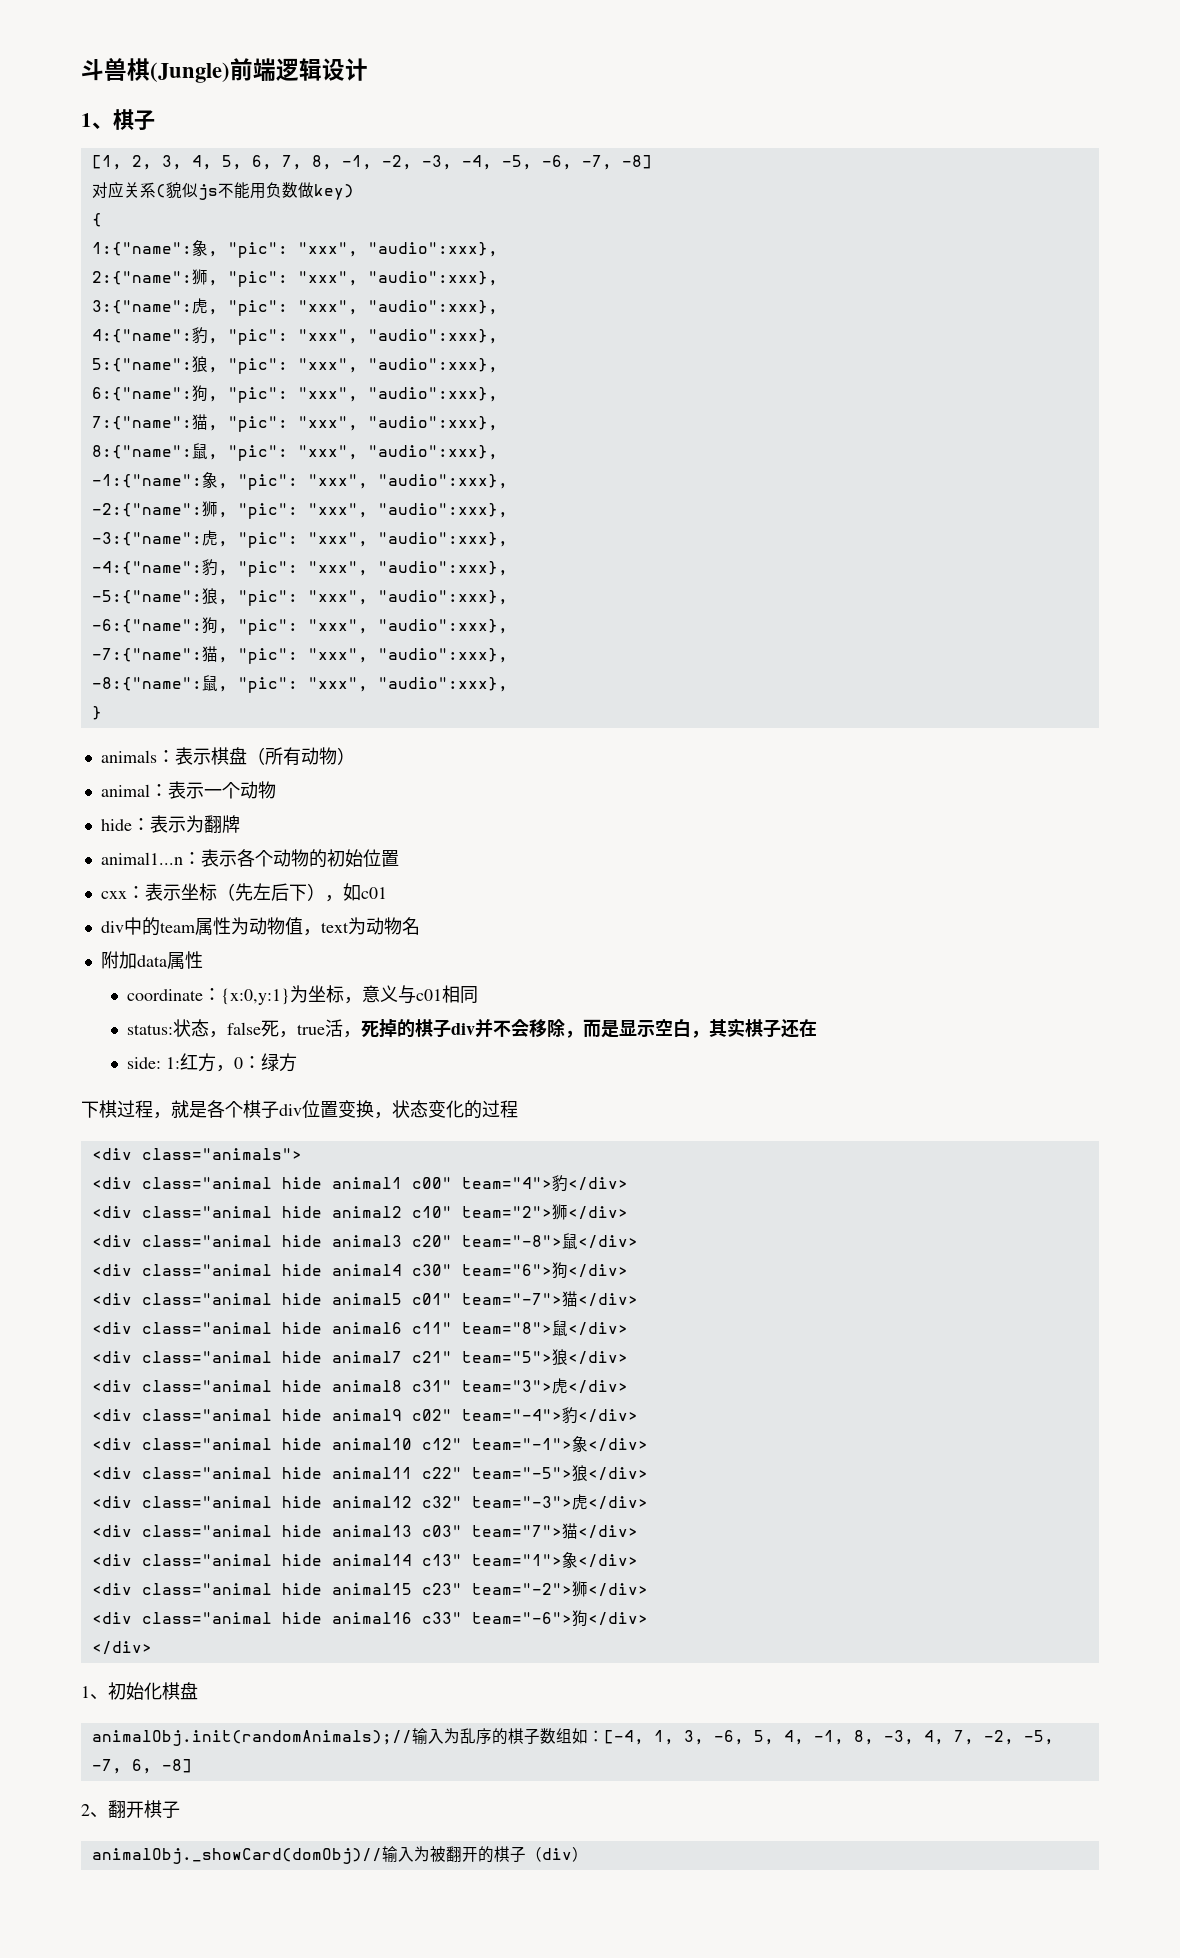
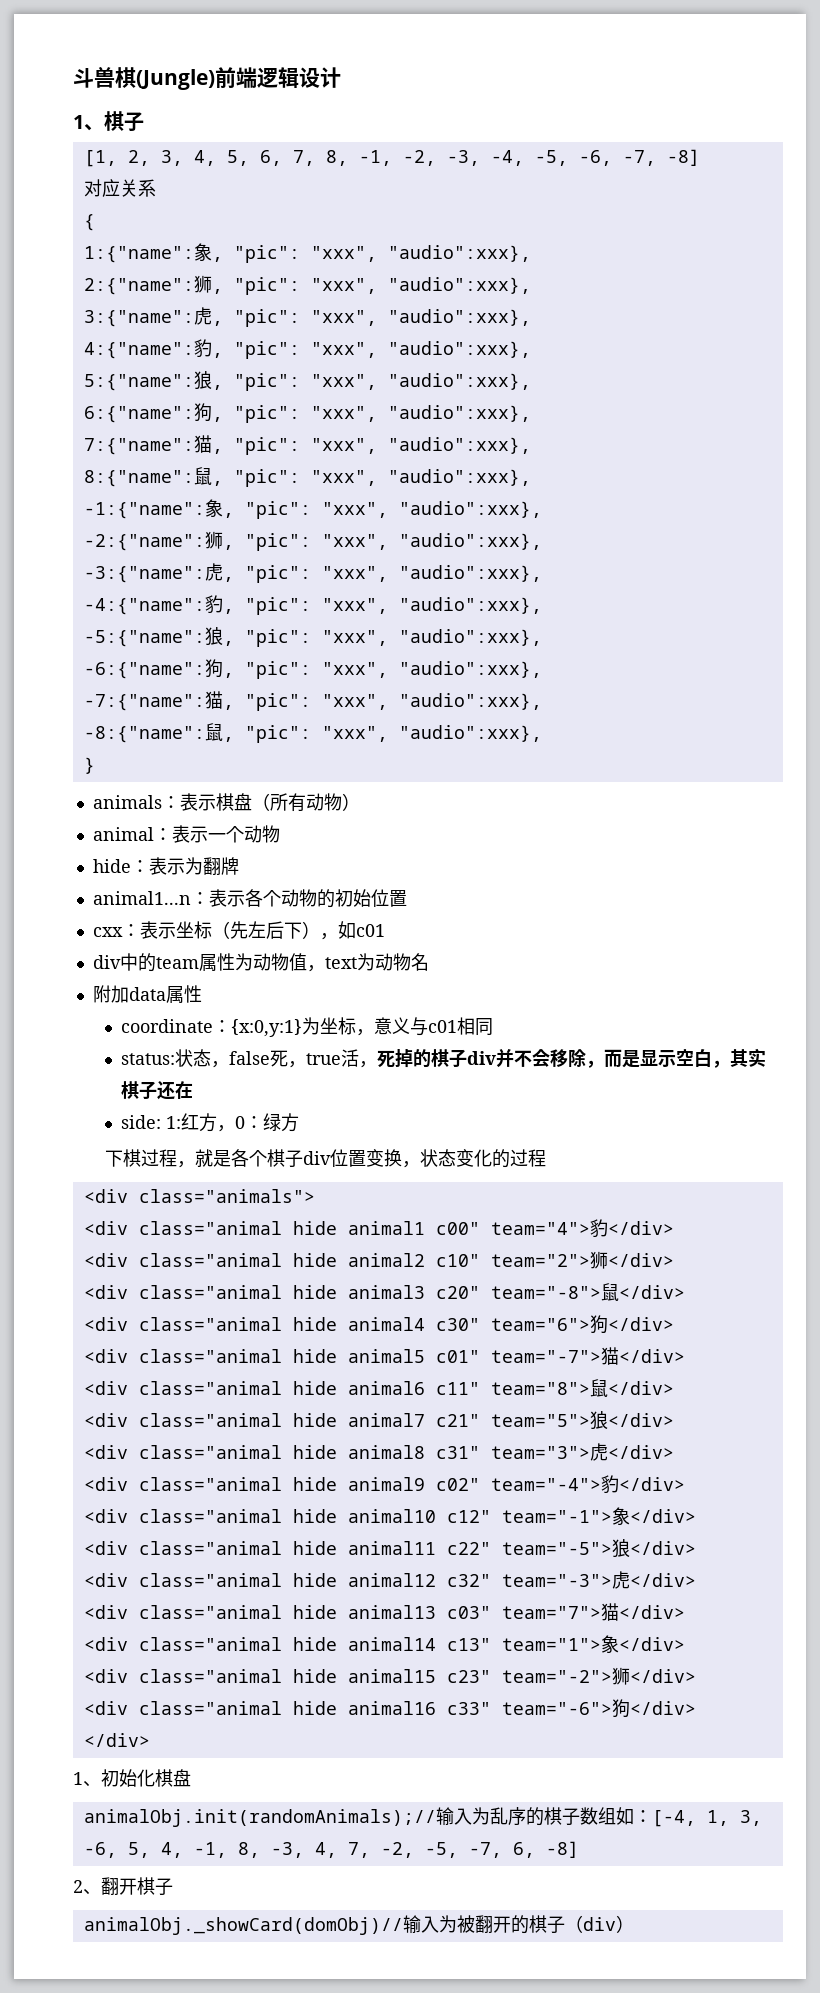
[155,182,354,200] (貌似js不能用负数做key) -> (156, 188) none

